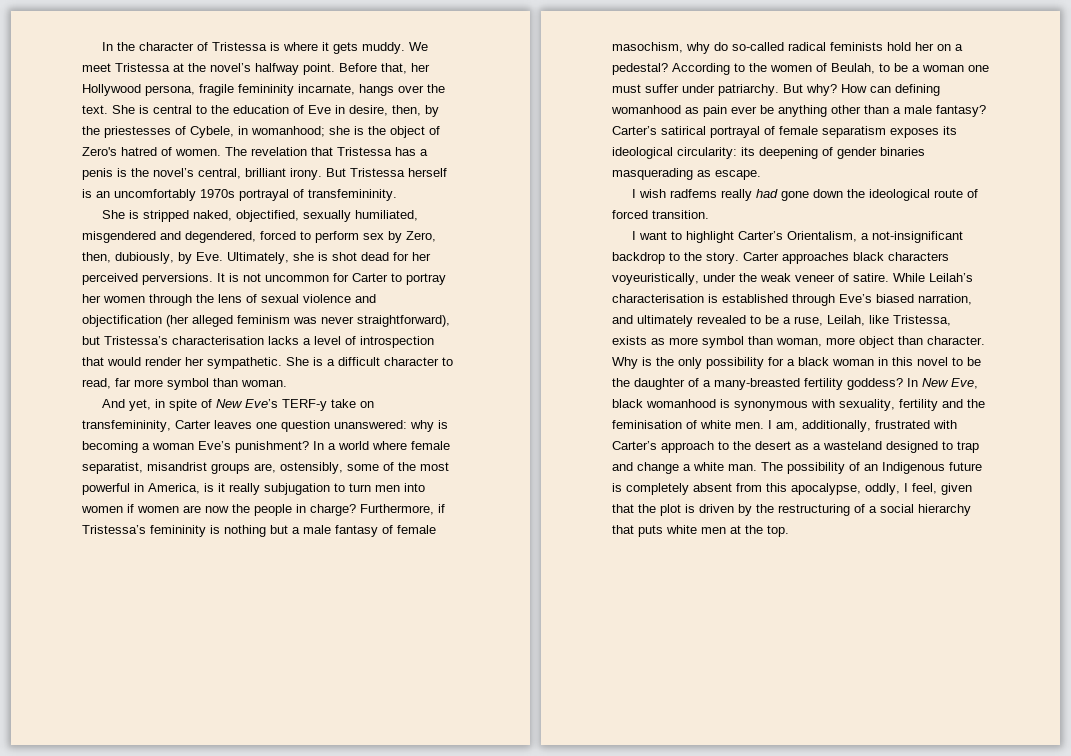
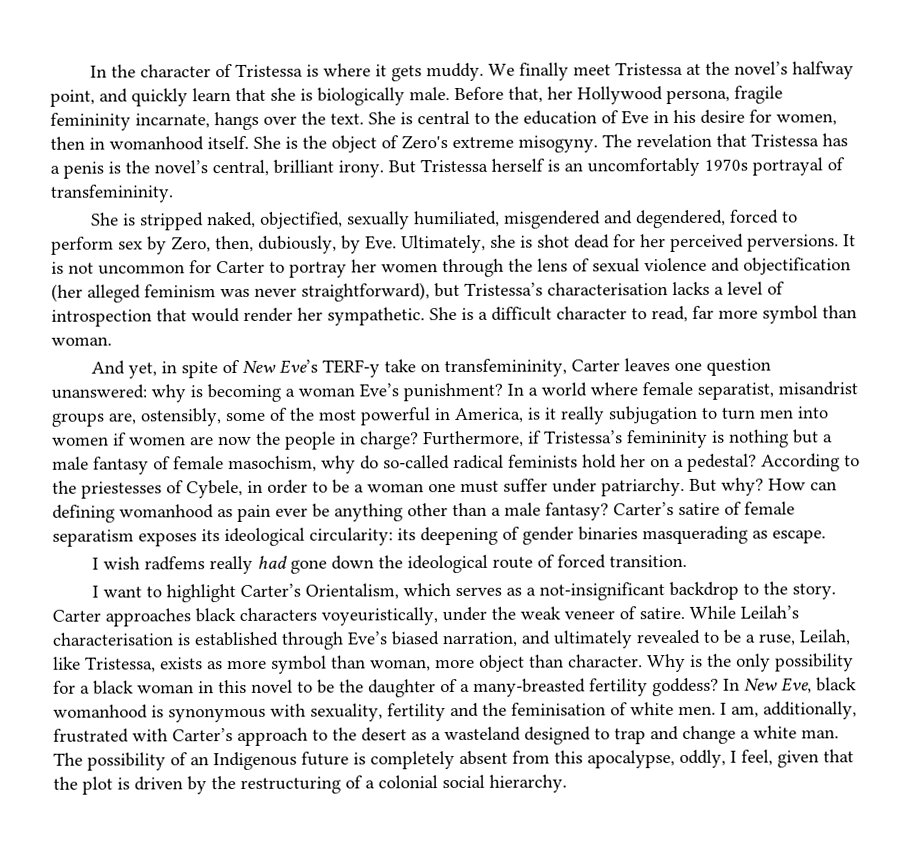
(428, 46) none -> [519,62,570,81] finally
[303,63,335,75] point. -> [50,87,450,107] point, and quickly learn that she is biologically male.
[349,105,439,117] [82,126,350,138] desire, then, by the priestesses of Cybele, in womanhood; she -> [673,109,837,126] [50,135,281,151] his desire for women, then in womanhood itself. She
[121,147,221,156] hatred of women. -> [452,135,598,153] extreme misogyny.
[770,63,875,74] women of Beulah, -> [81,479,308,499] priestesses of Cybele, in order
[661,126,760,138] satirical portrayal -> [678,502,720,515] satire
(857, 236) none -> [403,583,523,597] which serves as
[880,504,971,516] [612,525,789,537] social hierarchy that puts white men at the top. -> [378,774,567,793] colonial social hierarchy.

